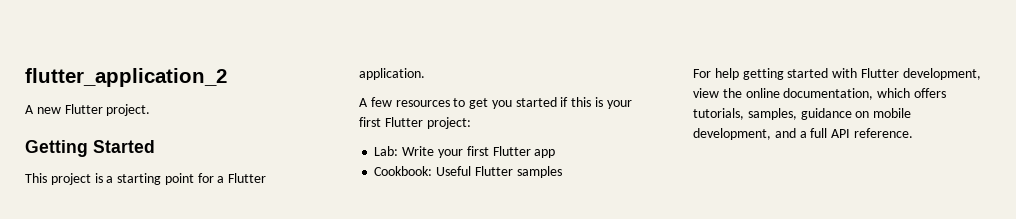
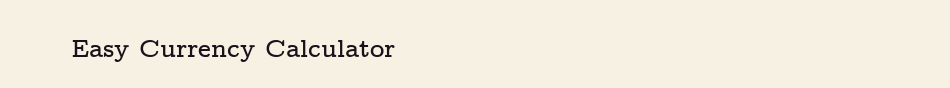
[25,68,227,87] [25,104,151,116] [25,140,155,157] [25,173,267,185] [359,68,425,80] [359,97,632,109] [359,117,471,129] [374,146,556,158] [374,166,562,178] [693,68,981,80] [693,88,946,100] [693,108,912,120] [693,128,913,140] flutter_application_2 // A new Flutter project. // Getting Started // This project is a starting point for a Flutter application. // A few resources to get you started if this is your first Flutter project: // Lab: Write your first Flutter app // Cookbook: Useful Flutter samples // For help getting started with Flutter development, view the online documentation, which offers tutorials, samples, guidance on mobile development, and a full API reference. -> [71,40,395,62] Easy Currency Calculator

